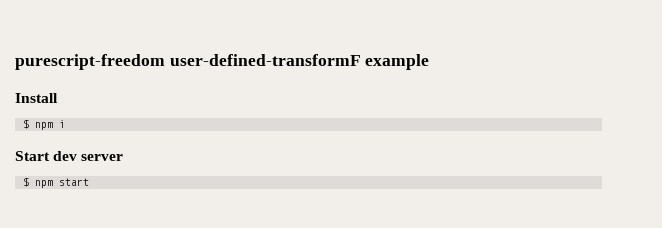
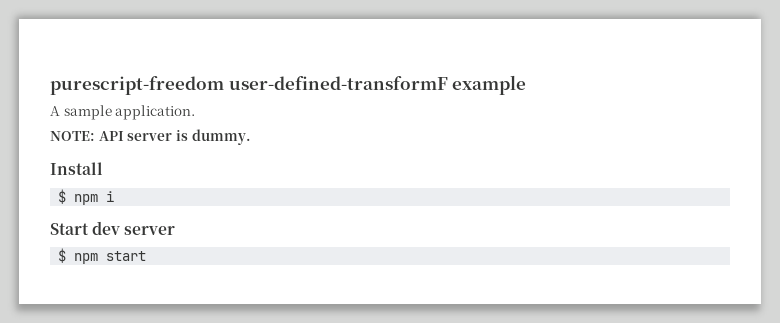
(430, 62) none -> [50,105,196,120] [50,129,251,145] // A sample application. // NOTE: API server is dummy.

